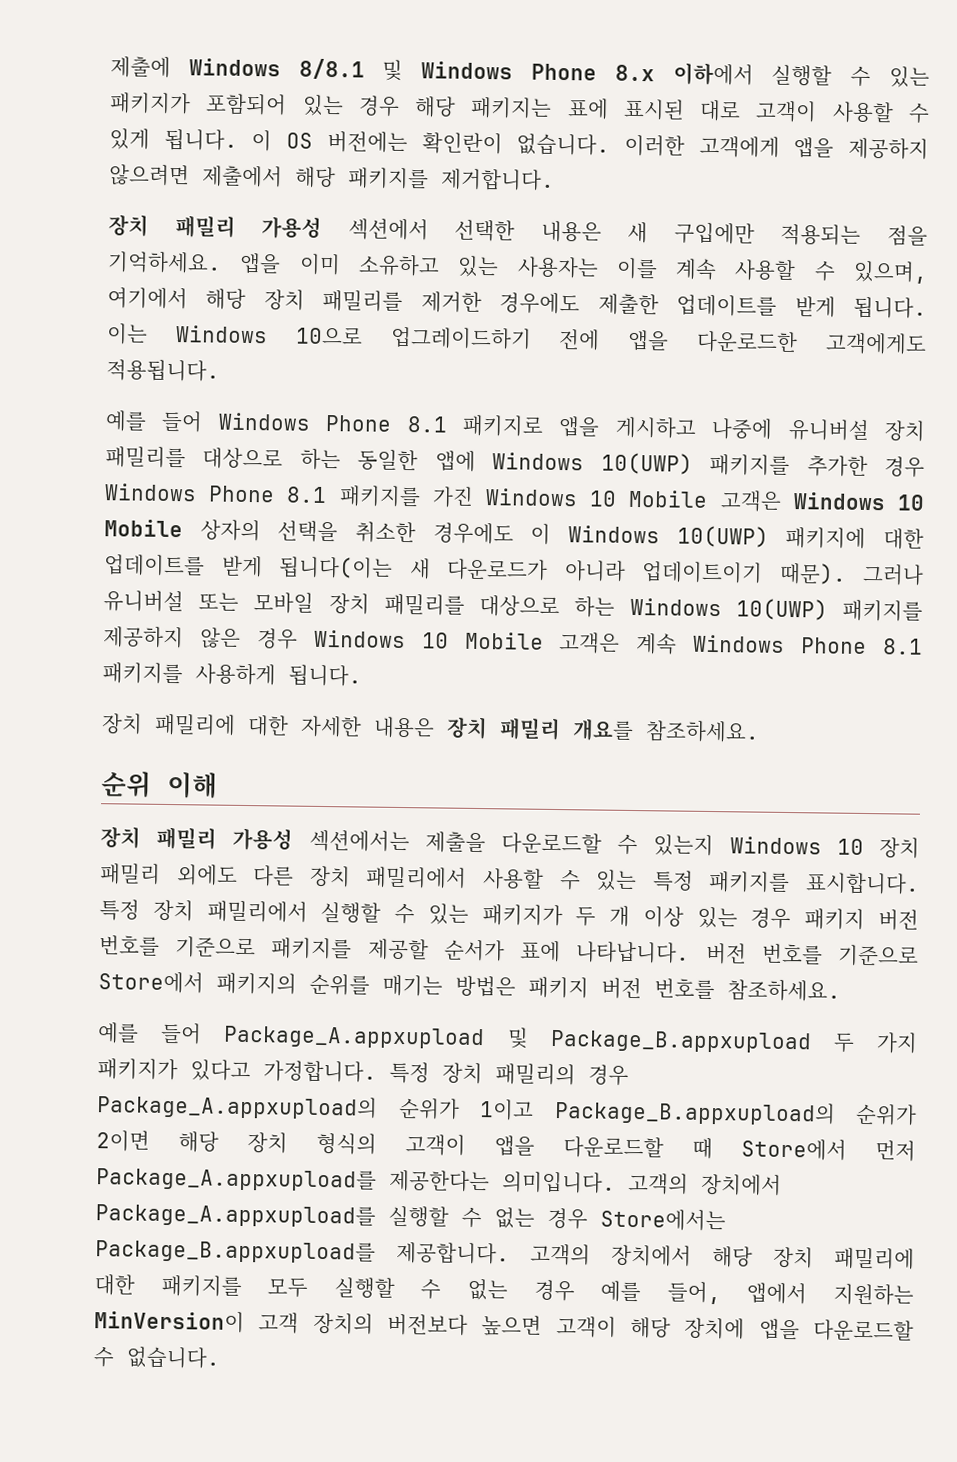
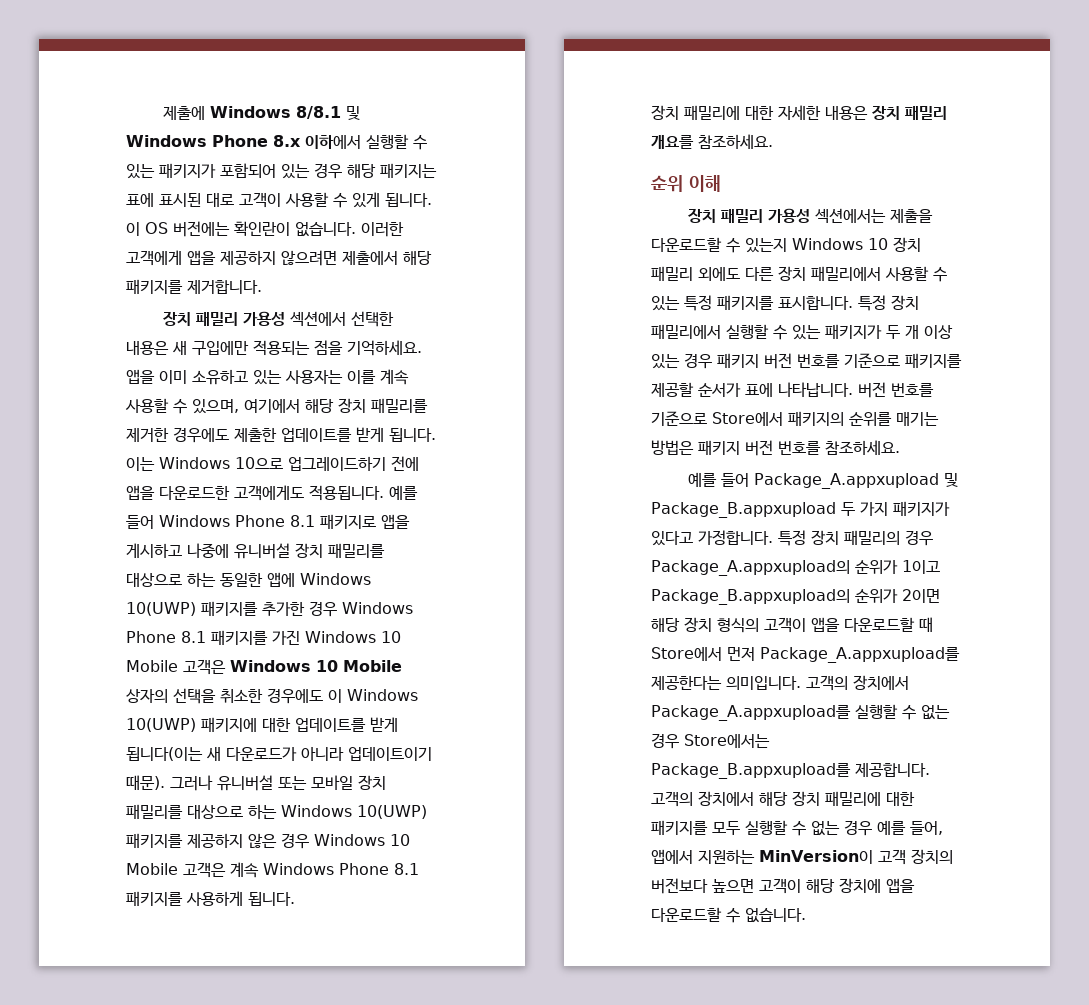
(220, 370) // -> (384, 493) none

